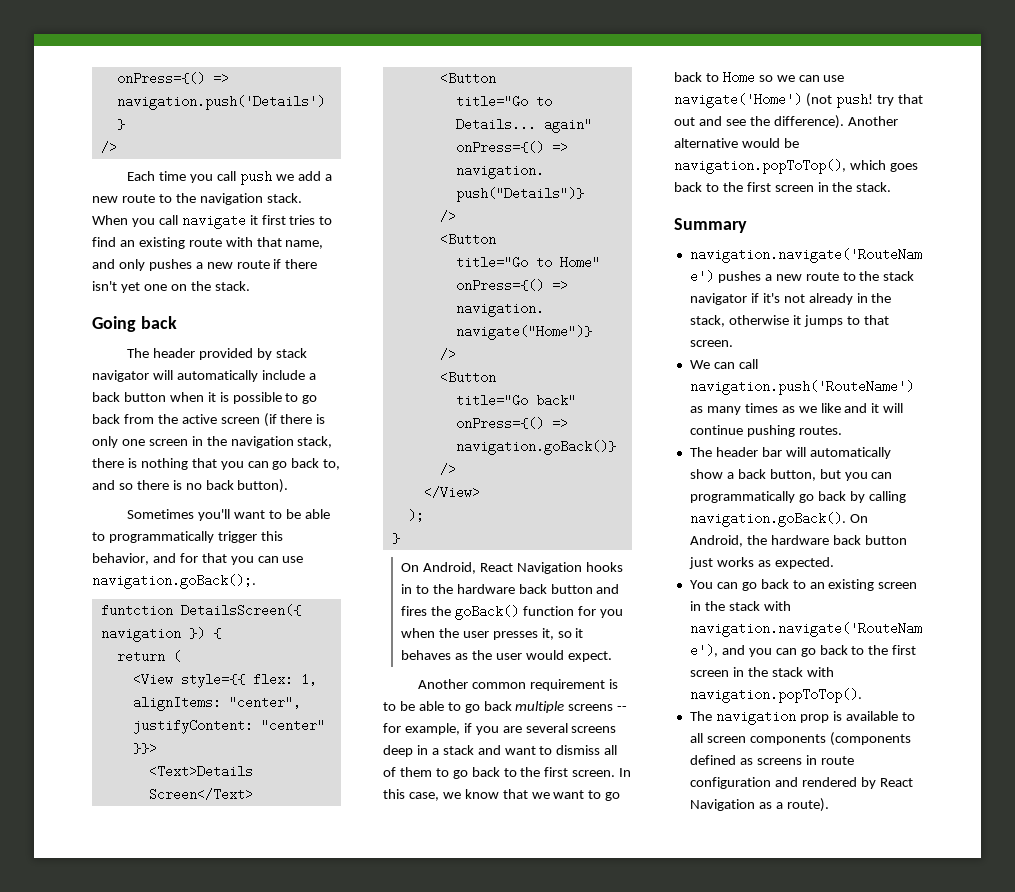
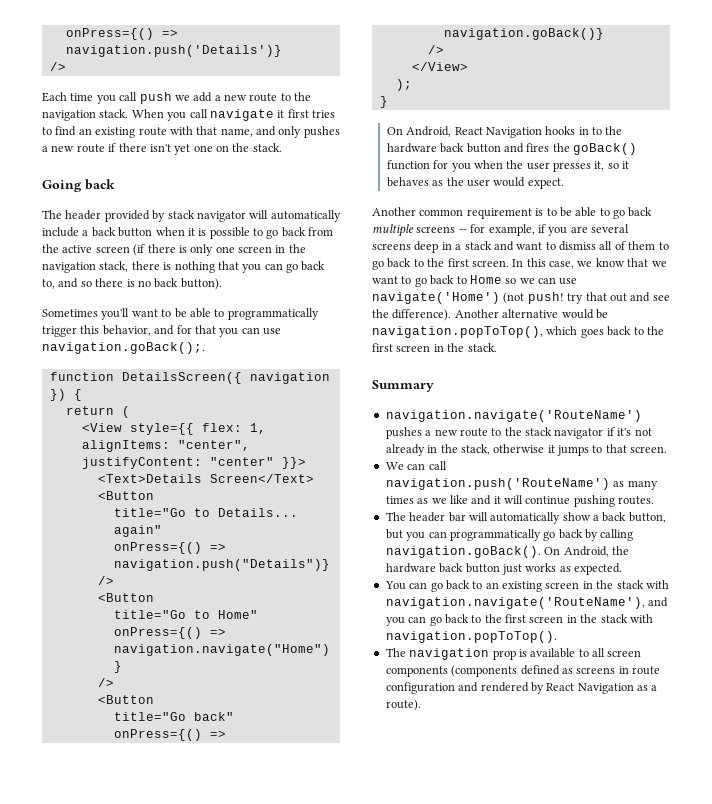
[100,604,173,617] funtction -> [49,372,114,381] function

